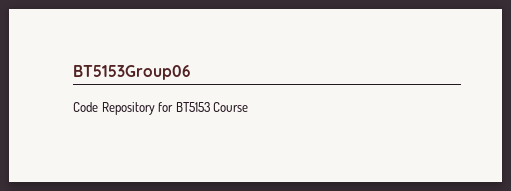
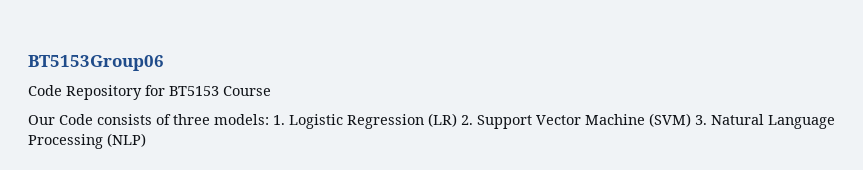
(249, 107) none -> [28,113,835,129] [28,133,146,149] // Our Code consists of three models: 1. Logistic Regression (LR) 2. Support Vector Machine (SVM) 3. Natural Language Processing (NLP)

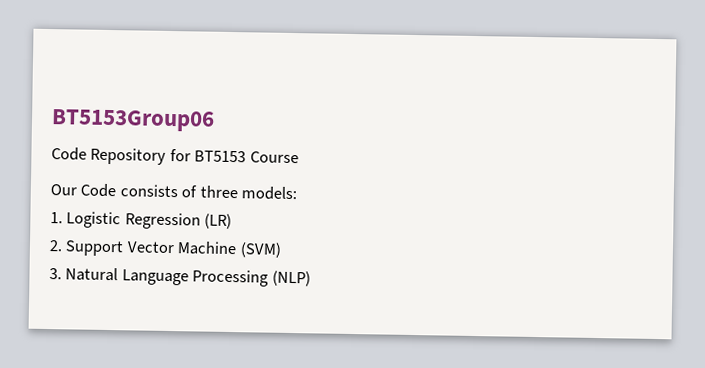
(269, 119) none -> (298, 193) //
(457, 120) none -> (233, 221) //
(691, 120) none -> (282, 250) //

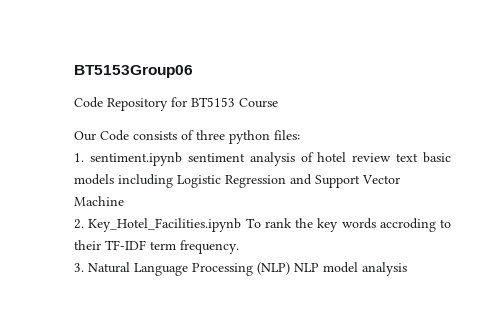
[241,186,298,201] models: -> [229,130,300,144] python files:
[66,211,233,230] [49,240,282,258] Logistic Regression (LR) // 2. Support Vector Machine (SVM) -> [89,152,451,166] [74,174,400,188] [74,196,124,206] [74,218,451,232] [74,240,239,254] sentiment.ipynb sentiment analysis of hotel review text basic models including Logistic Regression and Support Vector Machine // 2. Key_Hotel_Facilities.ipynb To rank the key words accroding to their TF-IDF term frequency.
(311, 278) none -> [294,262,407,276] NLP model analysis

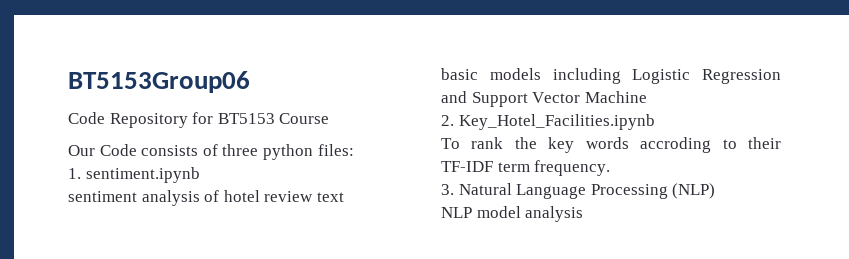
(182, 159) none -> (200, 175) //
(419, 157) none -> (344, 197) //
(242, 225) none -> (655, 122) //
(290, 268) none -> (716, 191) //

